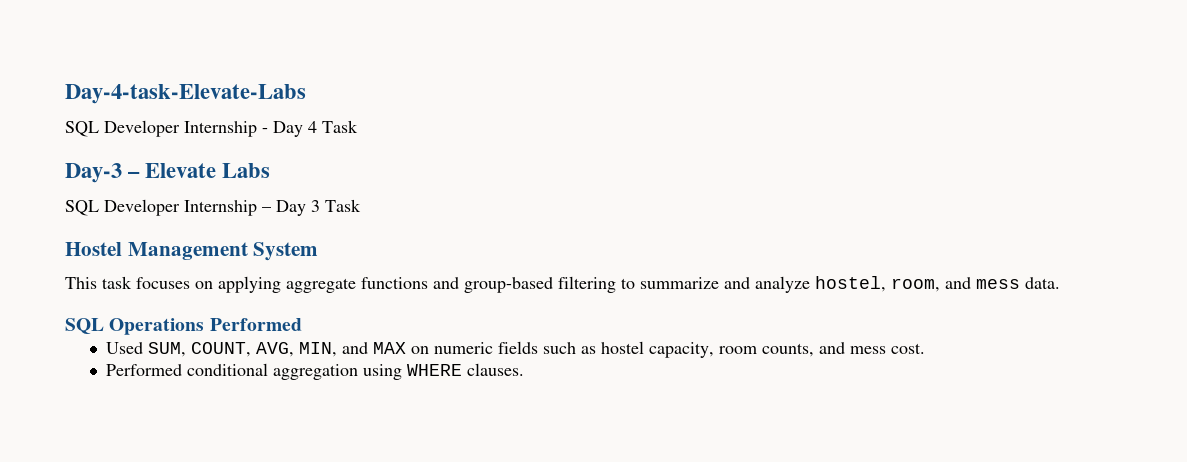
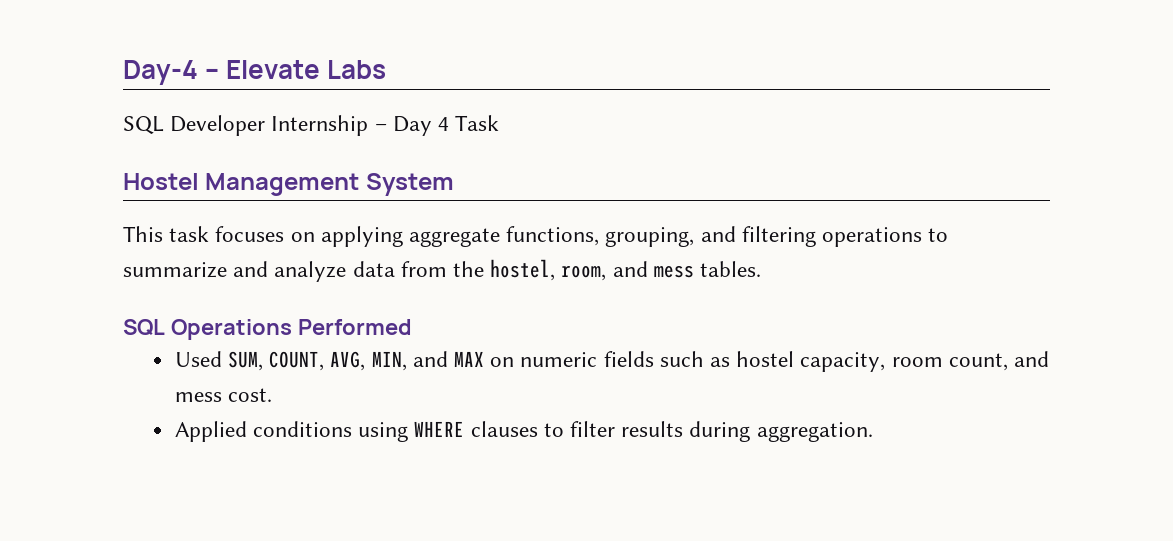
[65,84,306,104] [65,120,358,137] [65,163,122,183] Day-4-task-Elevate-Labs // SQL Developer Internship - Day 4 Task // Day-3 -> [123,60,198,85] Day-4
[311,200,320,212] 3 -> [438,117,450,131] 4
[361,276,616,293] functions and group-based filtering -> [506,226,923,247] functions, grouping, and filtering operations
(810, 284) none -> [352,261,485,277] data from the
[1025,277,1060,289] data. -> [700,261,762,277] tables.
[761,343,814,357] counts, -> [948,353,1008,371] count,
[105,363,524,380] Performed conditional aggregation using WHERE clauses. -> [174,421,873,442] Applied conditions using WHERE clauses to filter results during aggregation.

